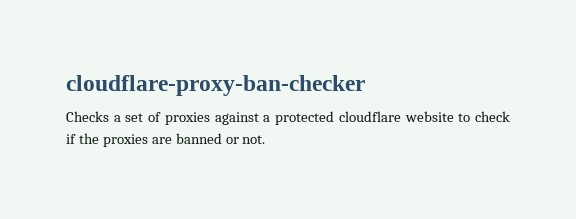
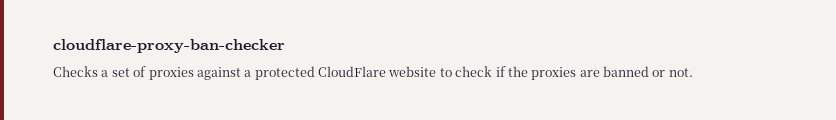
[338,111,401,122] cloudflare -> [318,66,386,77] CloudFlare

